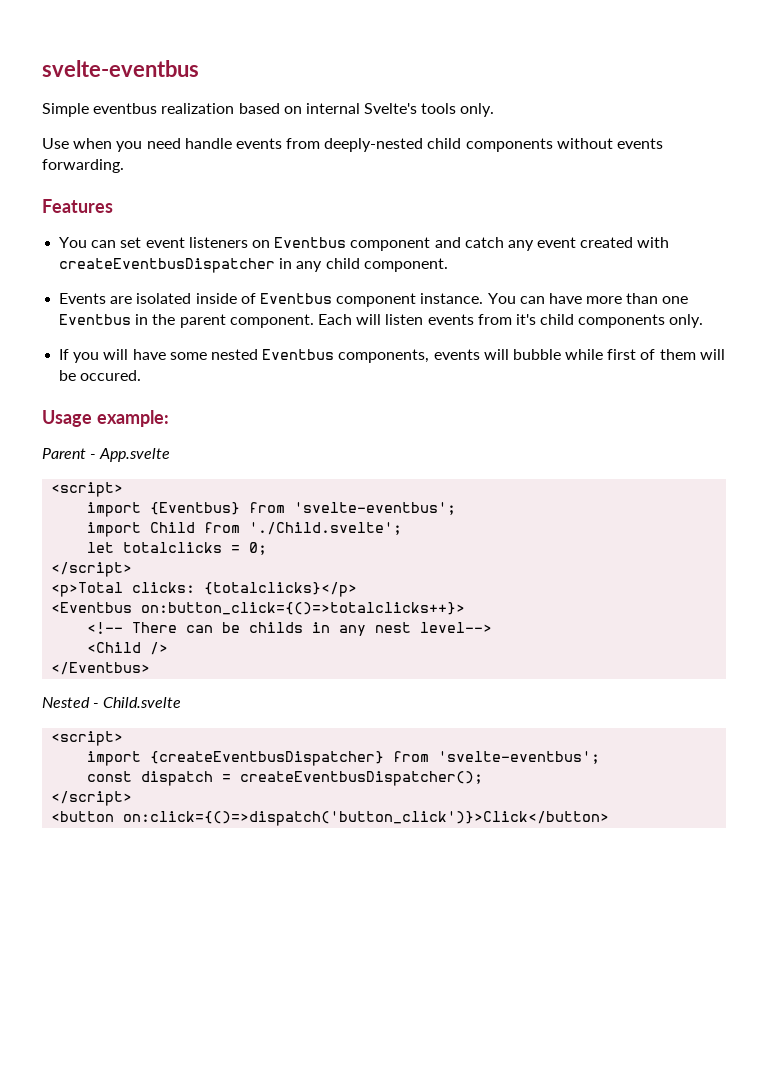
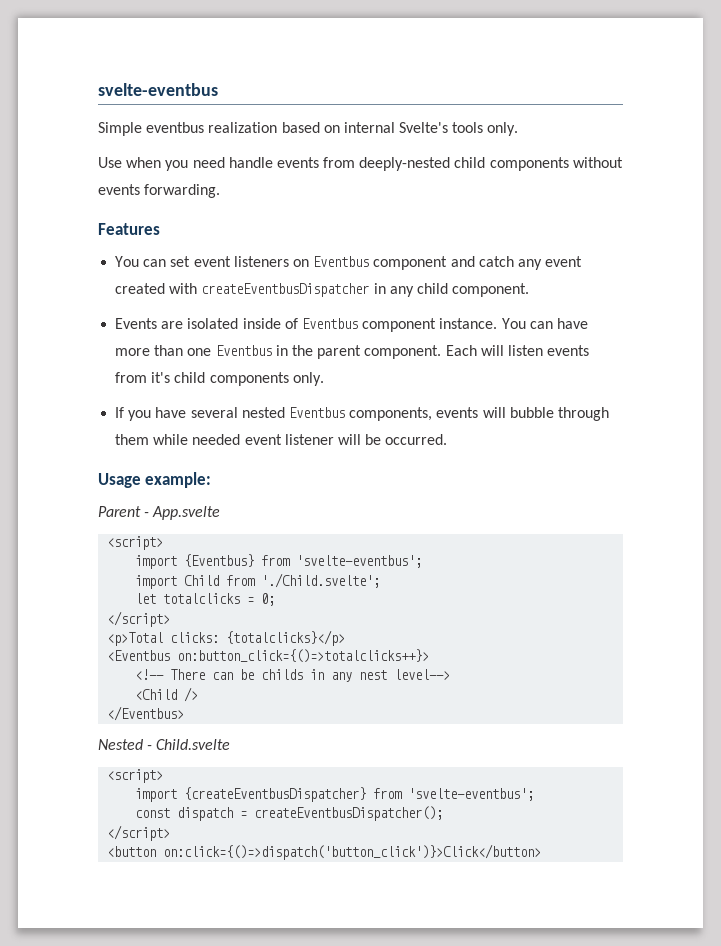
[103,349,207,360] will have some -> [155,407,238,418] have several
[565,349,696,360] while first of them -> [557,407,609,421] [115,434,334,445] through them while needed event listener
[80,370,142,381] occured. -> [385,434,448,445] occurred.

